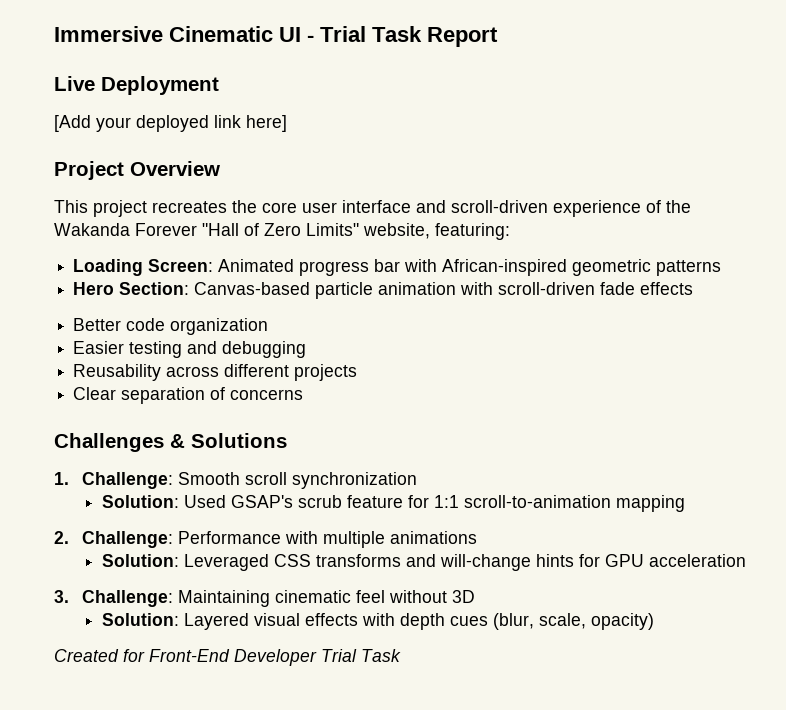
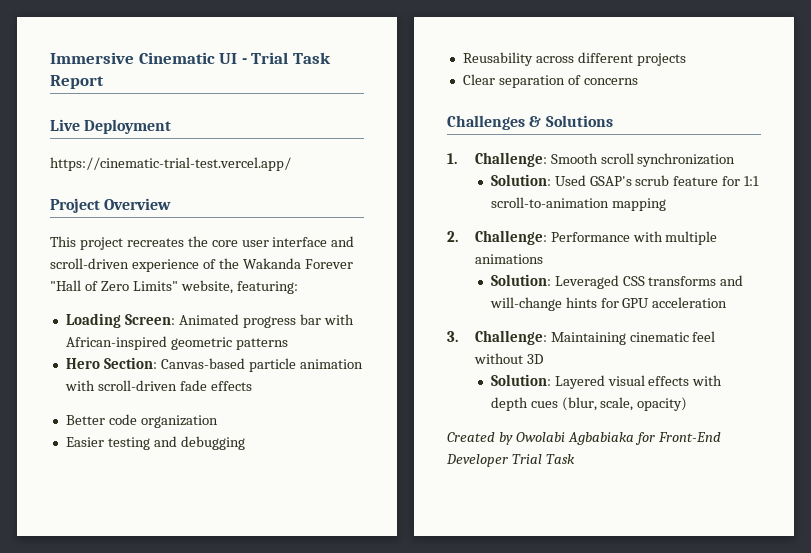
[54,115,287,132] [Add your deployed link here] -> [50,157,291,171] https://cinematic-trial-test.vercel.app/
(119, 655) none -> [498,432,634,445] by Owolabi Agbabiaka

